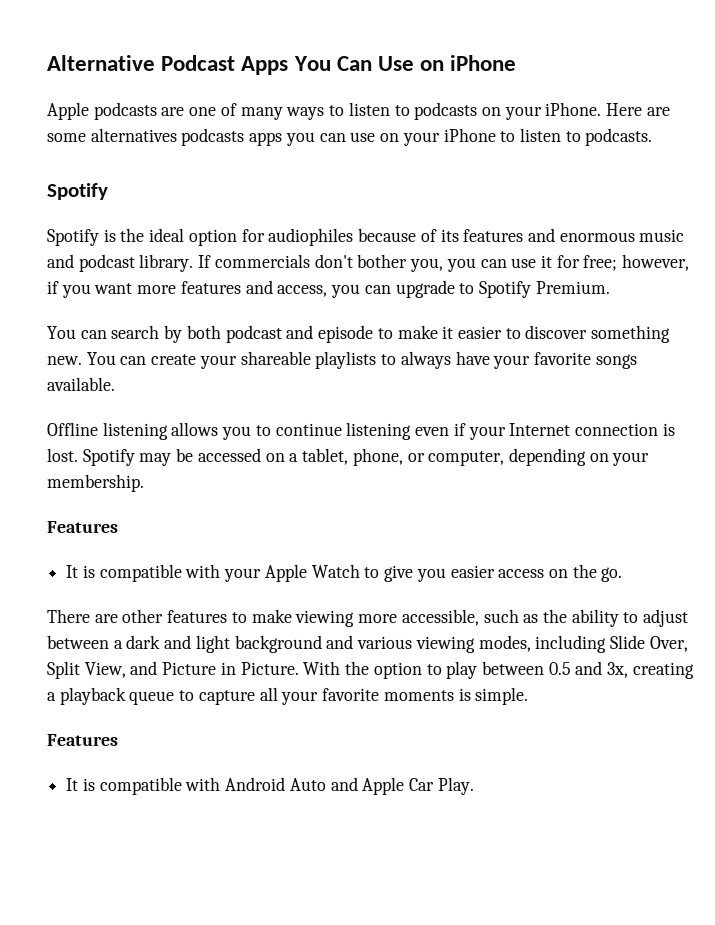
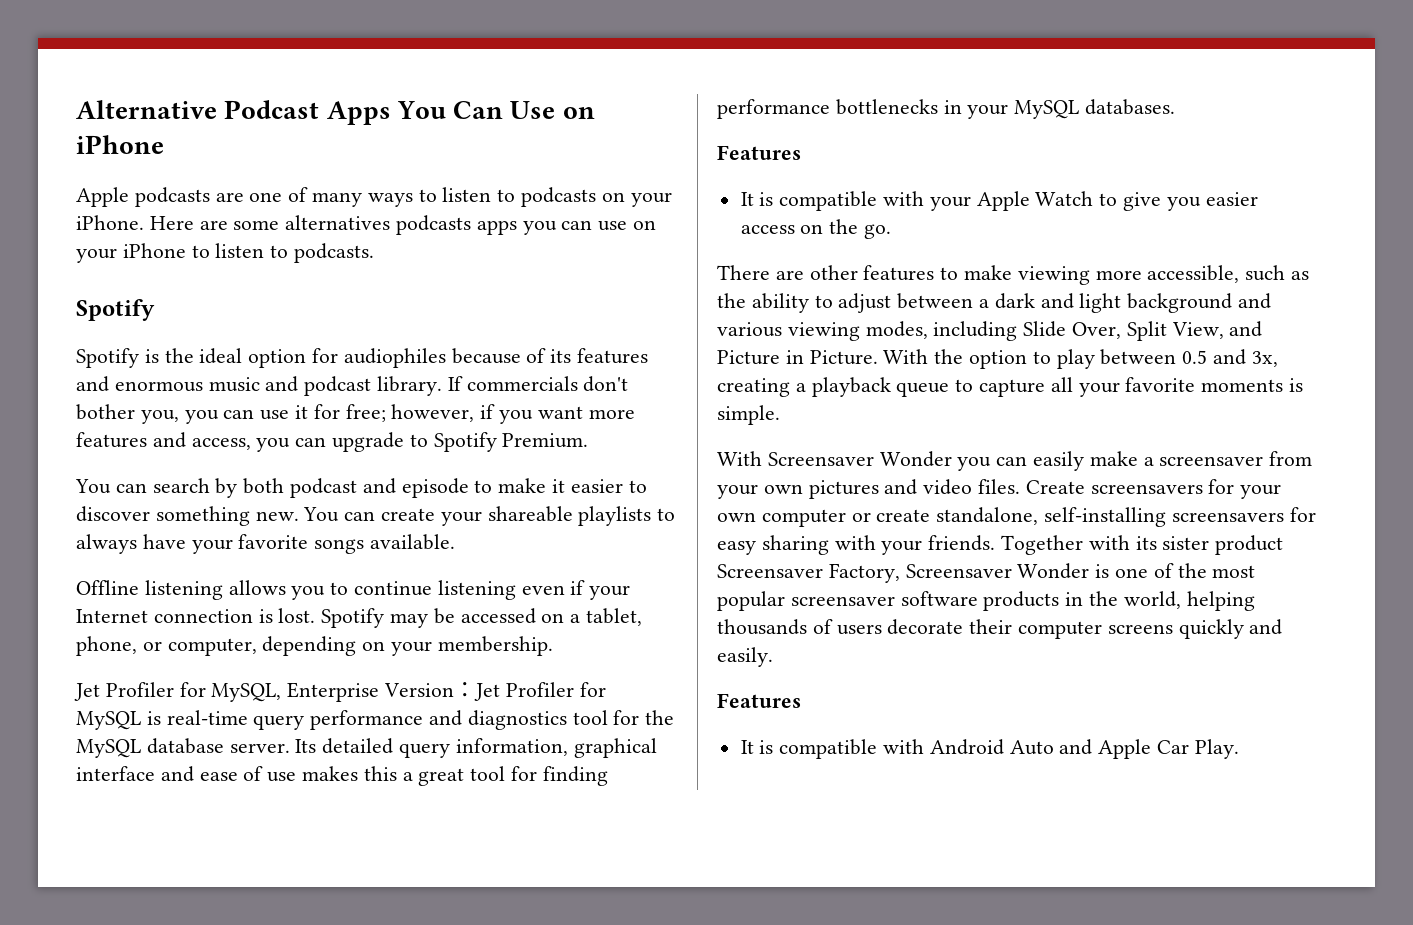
(144, 483) none -> [74,682,606,702] [76,710,675,730] [76,738,657,758] [76,766,608,786] [717,99,1176,119] // Jet Profiler for MySQL, Enterprise Version：Jet Profiler for MySQL is real-time query performance and diagnostics tool for the MySQL database server. Its detailed query information, graphical interface and ease of use makes this a great tool for finding performance bottlenecks in your MySQL databases.
(529, 696) none -> [717,451,1313,471] [717,479,1282,499] [717,507,1316,527] [717,535,1284,555] [717,563,1256,583] [717,591,1255,611] [717,619,1283,639] [717,647,773,667] // With Screensaver Wonder you can easily make a screensaver from your own pictures and video files. Create screensavers for your own computer or create standalone, self-installing screensavers for easy sharing with your friends. Together with its sister product Screensaver Factory, Screensaver Wonder is one of the most popular screensaver software products in the world, helping thousands of users decorate their computer screens quickly and easily.

